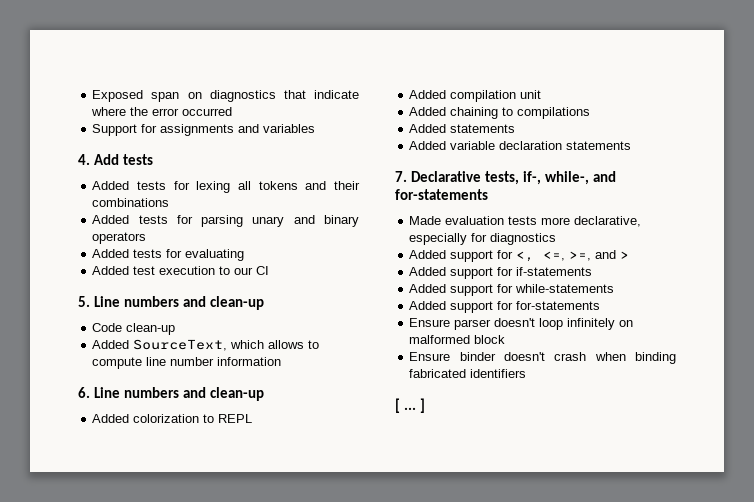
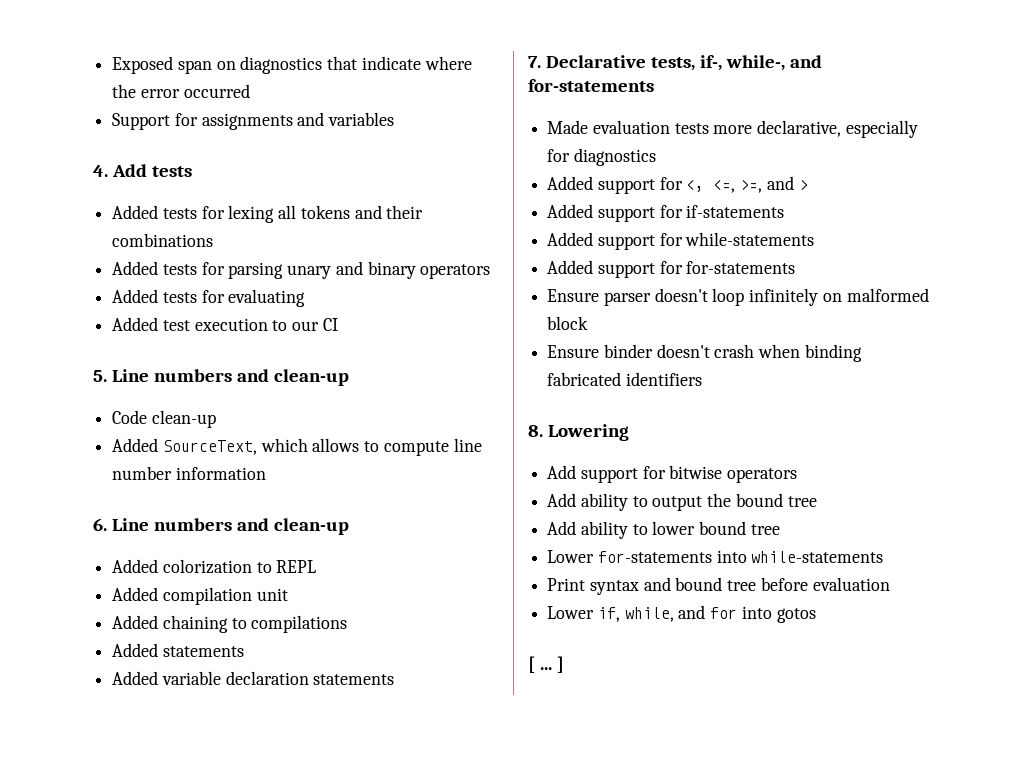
(527, 373) none -> [528,424,629,441] [547,465,798,483] [547,493,817,511] [547,521,780,539] [547,550,884,563] [547,577,890,595] [547,605,816,623] // 8. Lowering // Add support for bitwise operators // Add ability to output the bound tree // Add ability to lower bound tree // Lower for-statements into while-statements // Print syntax and bound tree before evaluation // Lower if, while, and for into gotos

